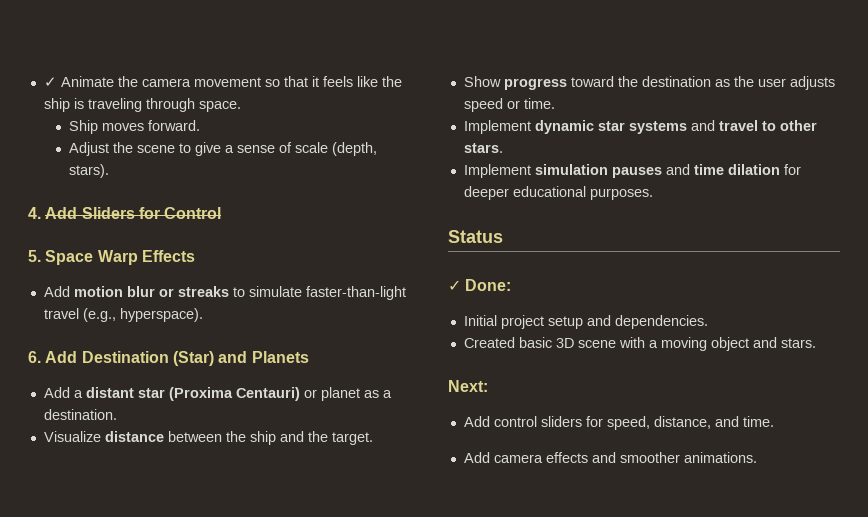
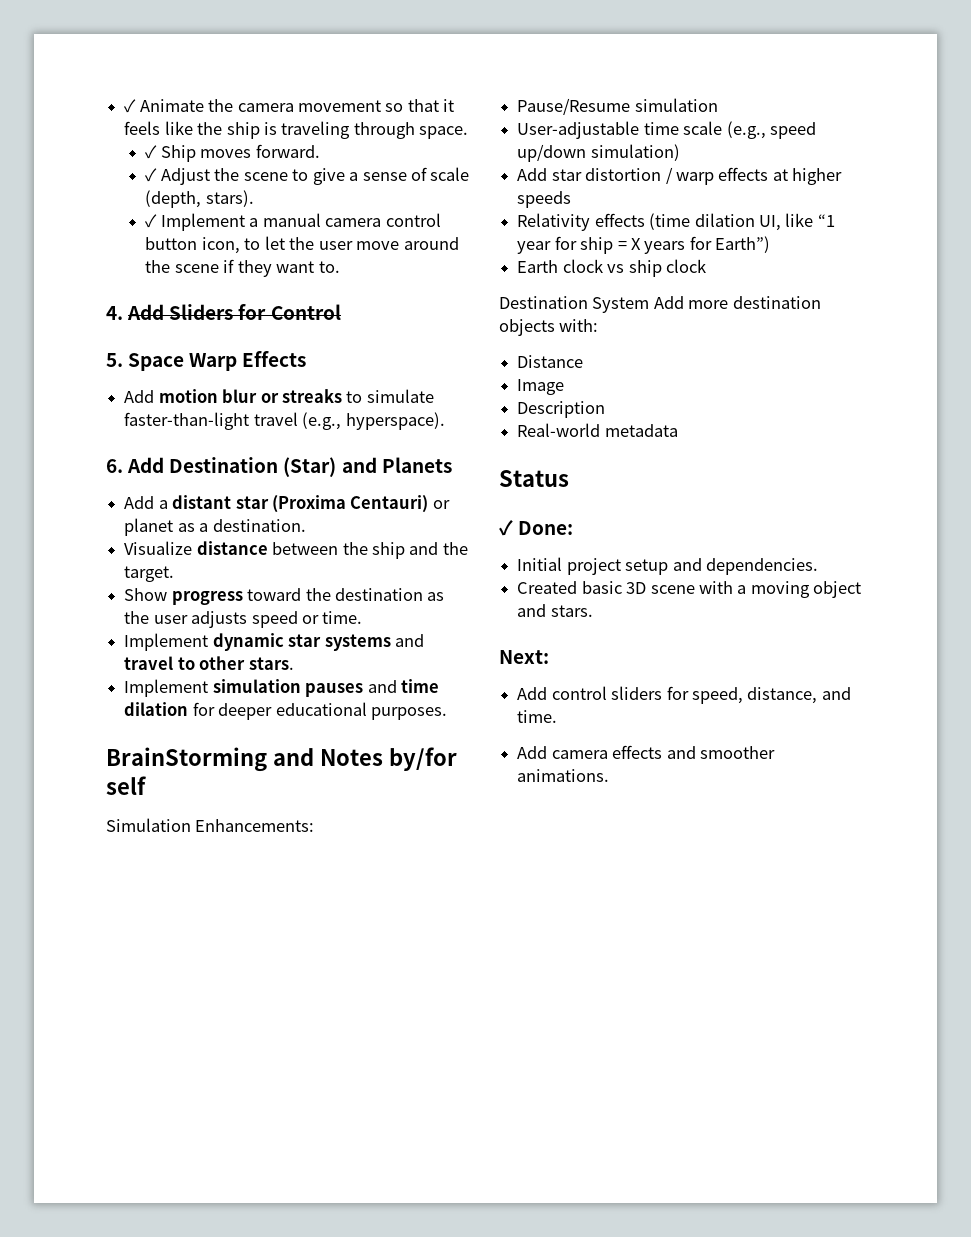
(241, 106) none -> [145,145,158,159] ✓
(201, 125) none -> [145,168,158,182] ✓
(110, 171) none -> [145,213,441,231] [145,236,459,254] [145,259,340,277] // ✓ Implement a manual camera control button icon, to let the user move around the scene if they want to.
(653, 194) none -> [106,747,457,772] [106,776,146,795] [106,818,315,832] [517,98,718,115] [517,121,816,139] [517,144,680,162] [517,167,843,185] [517,191,572,208] [517,213,835,231] [517,236,771,254] [517,259,706,277] [499,296,821,313] [499,319,599,336] [517,355,584,368] [517,379,565,395] [517,401,606,418] [517,423,678,437] // BrainStorming and Notes by/for self // Simulation Enhancements: // Pause/Resume simulation // User-adjustable time scale (e.g., speed up/down simulation) // Add star distortion / warp effects at higher speeds // Relativity effects (time dilation UI, like “1 year for ship = X years for Earth”) // Earth clock vs ship clock // Destination System Add more destination objects with: // Distance // Image // Description // Real-world metadata

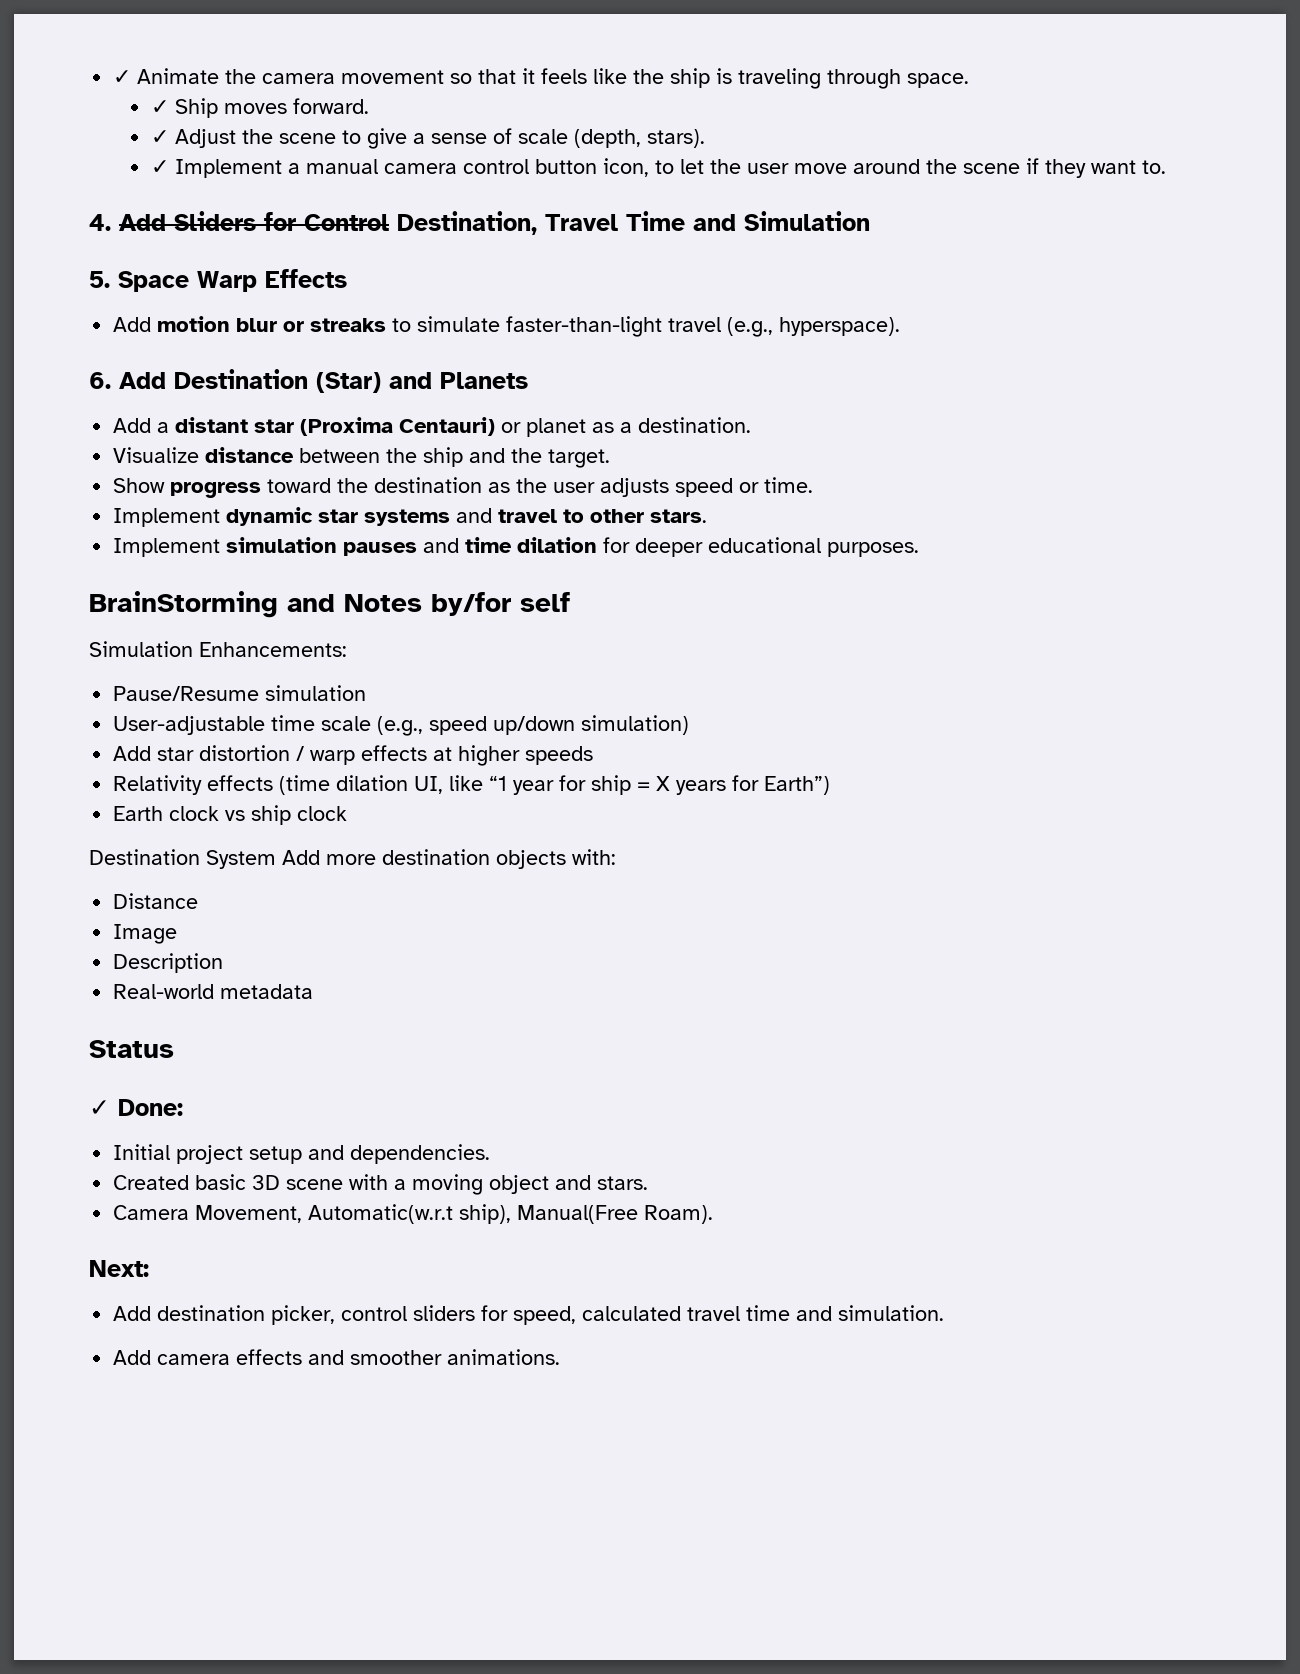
(341, 312) none -> [397,211,870,235] Destination, Travel Time and Simulation
(593, 611) none -> [113,1204,714,1224] // Camera Movement, Automatic(w.r.t ship), Manual(Free Roam).
(548, 693) none -> [157,1305,336,1325] destination picker,
[747,687,851,704] [517,710,558,723] distance, and time. -> [582,1305,945,1321] calculated travel time and simulation.

